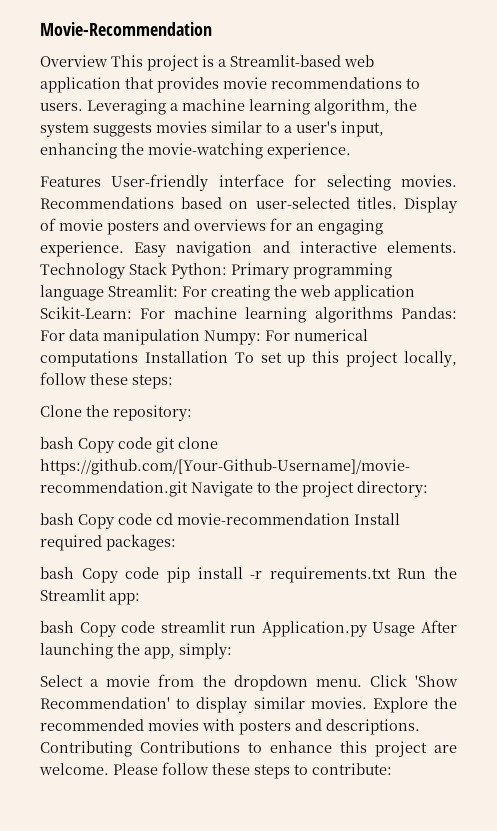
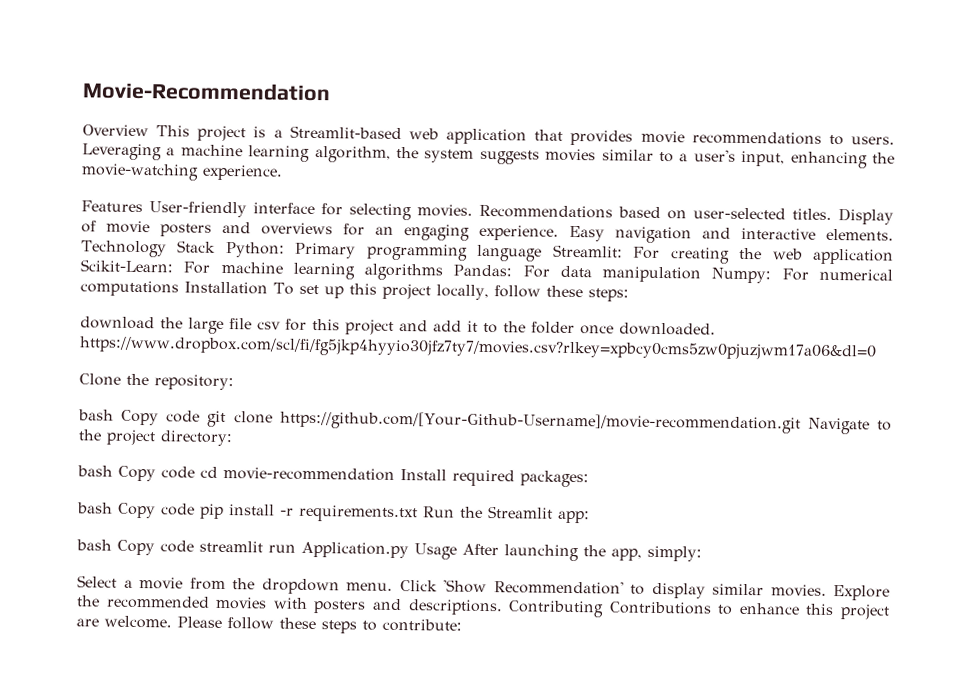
(173, 381) none -> [80,316,716,336] [79,336,877,362] // download the large file csv for this project and add it to the folder once downloaded. https://www.dropbox.com/scl/fi/fg5jkp4hyyio30jfz7ty7/movies.csv?rlkey=xpbcy0cms5zw0pjuzjwm17a06&dl=0

